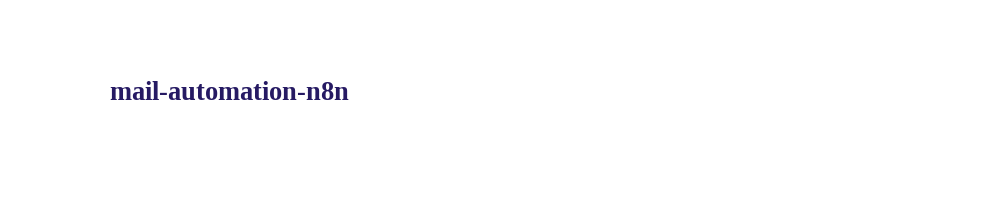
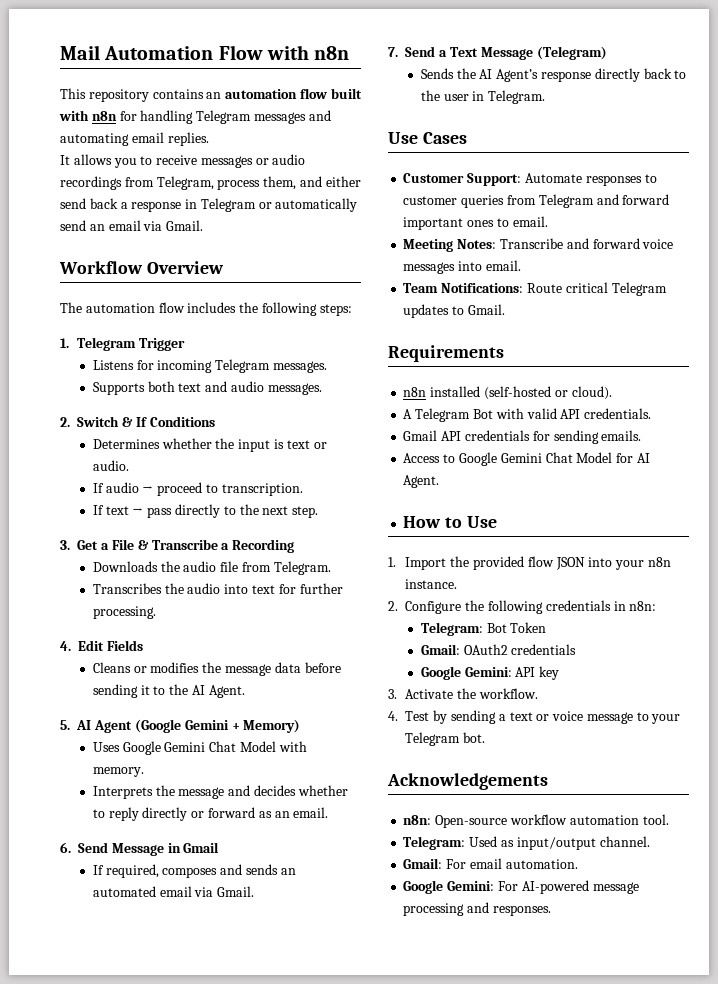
[110,81,349,100] mail-automation-n8n -> [60,45,350,60] [60,88,362,102] [59,110,331,124] [60,132,209,146] [60,154,306,168] [60,176,361,190] [60,198,358,212] [60,220,204,231] [59,261,224,274] [60,302,352,316] [60,337,186,351] [92,359,327,373] [92,381,322,395] [60,416,215,427] [92,438,327,452] [92,460,129,471] [92,482,303,496] [92,504,319,518] [60,539,295,553] [92,561,331,575] [92,583,343,594] [92,606,156,619] [60,640,143,651] [92,662,341,676] [92,684,245,698] [60,719,301,733] [92,741,307,755] [92,767,144,777] [92,785,348,799] [92,807,329,821] [60,842,220,856] [92,864,296,878] [92,886,255,897] [388,46,607,60] [420,68,687,82] [420,90,546,104] [388,132,467,144] [403,173,657,186] [403,194,670,208] [403,216,548,230] [403,238,674,252] [403,260,521,274] [403,282,667,296] [403,304,505,318] [388,345,504,362] [403,386,612,400] [403,408,652,422] [403,430,642,444] [403,452,650,466] [403,475,440,488] [403,516,497,528] [388,556,671,570] [405,579,458,589] [388,600,657,614] [420,622,547,636] [420,644,577,655] [420,666,560,680] [388,688,538,699] [388,710,681,724] [405,732,486,746] [387,773,548,790] [403,814,669,828] [403,836,650,850] [403,858,578,869] [403,880,639,894] [403,902,551,916] Mail Automation Flow with n8n // This repository contains an automation flow built with n8n for handling Telegram messages and automating email replies. // It allows you to receive messages or audio recordings from Telegram, process them, and either send back a response in Telegram or automatically send an email via Gmail. // Workflow Overview // The automation flow includes the following steps: // 1. Telegram Trigger // Listens for incoming Telegram messages. // Supports both text and audio messages. // 2. Switch & If Conditions // Determines whether the input is text or audio. // If audio → proceed to transcription. // If text → pass directly to the next step. // 3. Get a File & Transcribe a Recording // Downloads the audio file from Telegram. // Transcribes the audio into text for further processing. // 4. Edit Fields // Cleans or modifies the message data before sending it to the AI Agent. // 5. AI Agent (Google Gemini + Memory) // Uses Google Gemini Chat Model with memory. // Interprets the message and decides whether to reply directly or forward as an email. // 6. Send Message in Gmail // If required, composes and sends an automated email via Gmail. // 7. Send a Text Message (Telegram) // Sends the AI Agent’s response directly back to the user in Telegram. // Use Cases // Customer Support: Automate responses to customer queries from Telegram and forward important ones to email. // Meeting Notes: Transcribe and forward voice messages into email. // Team Notifications: Route critical Telegram updates to Gmail. // Requirements // n8n installed (self-hosted or cloud). // A Telegram Bot with valid API credentials. // Gmail API credentials for sending emails. // Access to Google Gemini Chat Model for AI Agent. // How to Use // 1. Import the provided flow JSON into your n8n instance. // 2. Configure the following credentials in n8n: // Telegram: Bot Token // Gmail: OAuth2 credentials // Google Gemini: API key // 3. Activate the workflow. // 4. Test by sending a text or voice message to your Telegram bot. // Acknowledgements // n8n: Open-source workflow automation tool. // Telegram: Used as input/output channel. // Gmail: For email automation. // Google Gemini: For AI-powered message processing and responses.

